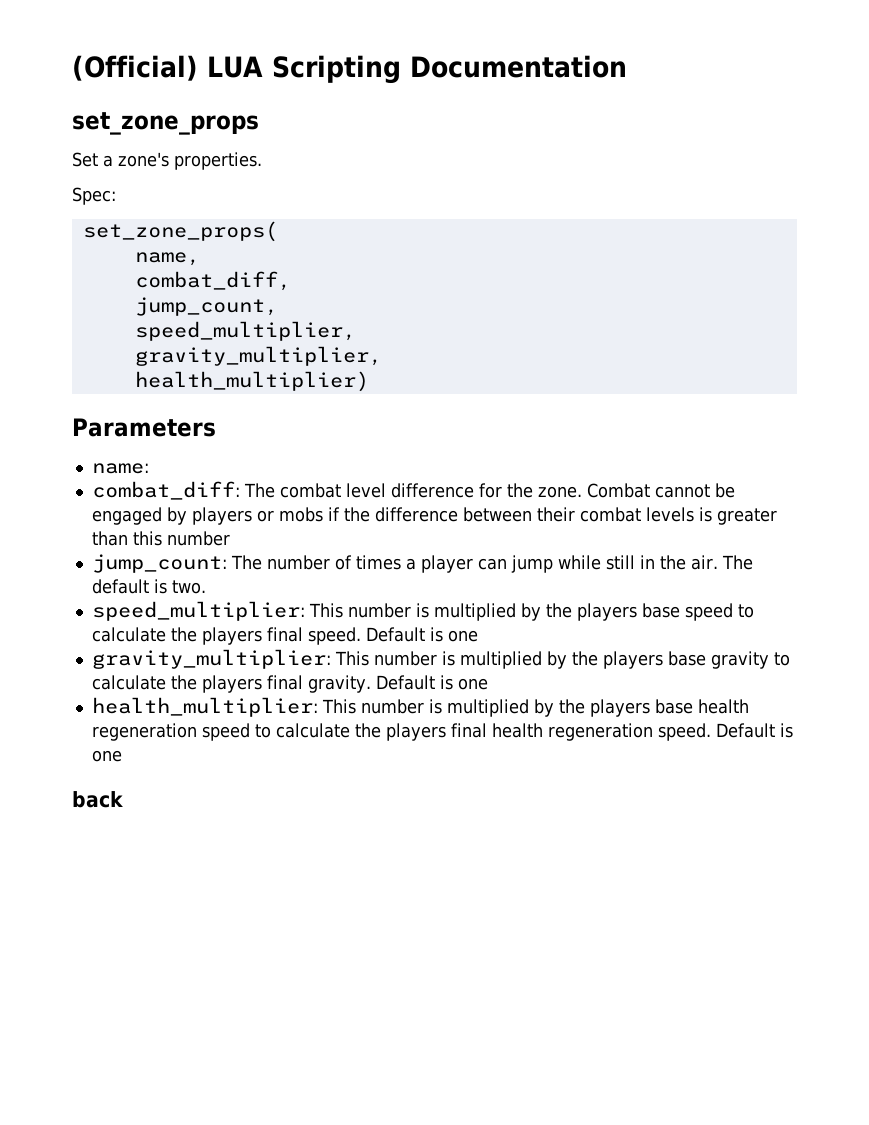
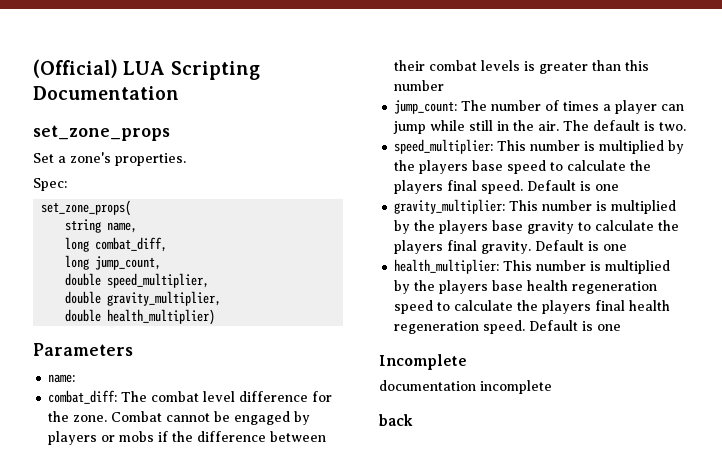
(278, 231) none -> [65,219,102,233] string
(200, 259) none -> [65,237,90,252] long
(291, 281) none -> [65,255,90,270] long
(278, 306) none -> [65,273,102,286] double
(356, 331) none -> [65,291,102,304] double
(382, 356) none -> [65,309,102,322] double
(122, 756) none -> [379,354,467,370] [379,380,552,394] // Incomplete // documentation incomplete

